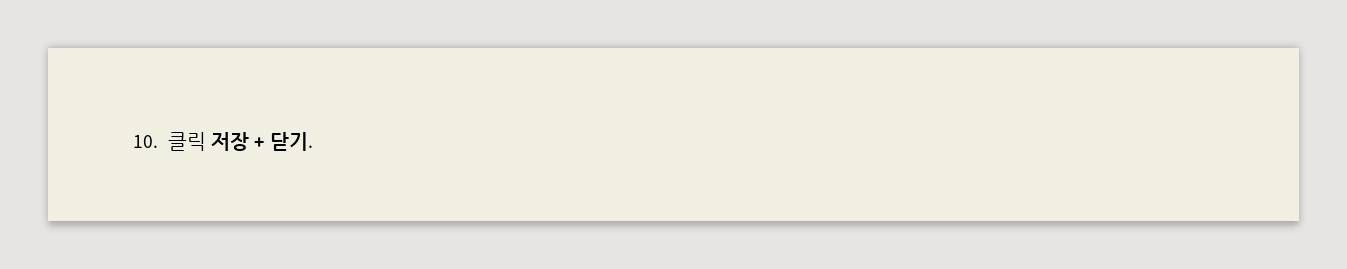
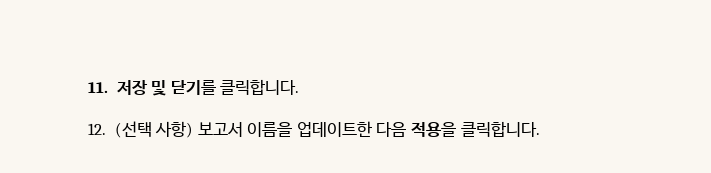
[133,132,313,151] 10. 클릭 저장 + 닫기. -> [88,79,300,96] [88,121,540,138] 11. 저장 및 닫기를 클릭합니다. // 12. (선택 사항) 보고서 이름을 업데이트한 다음 적용을 클릭합니다.

